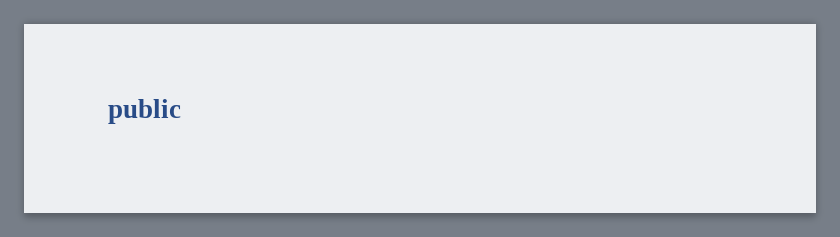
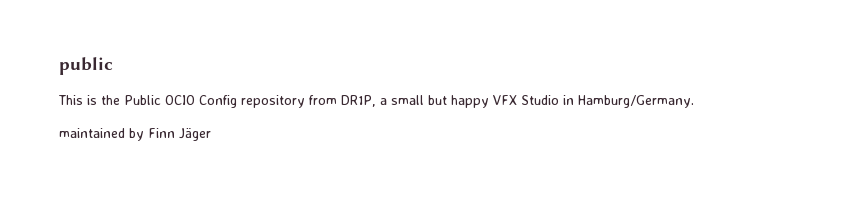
(181, 111) none -> [58,95,694,108] [59,128,211,141] // This is the Public OCIO Config repository from DR1P, a small but happy VFX Studio in Hamburg/Germany. // maintained by Finn Jäger

